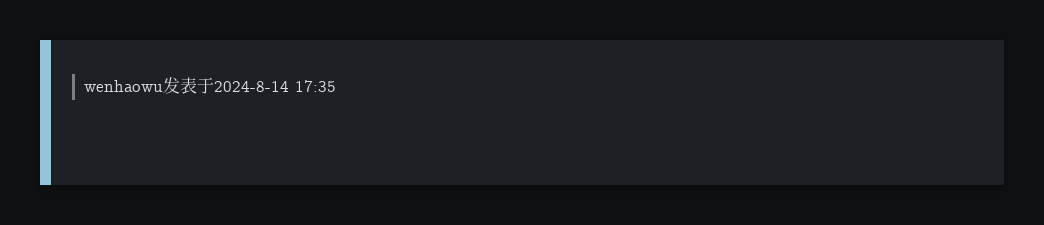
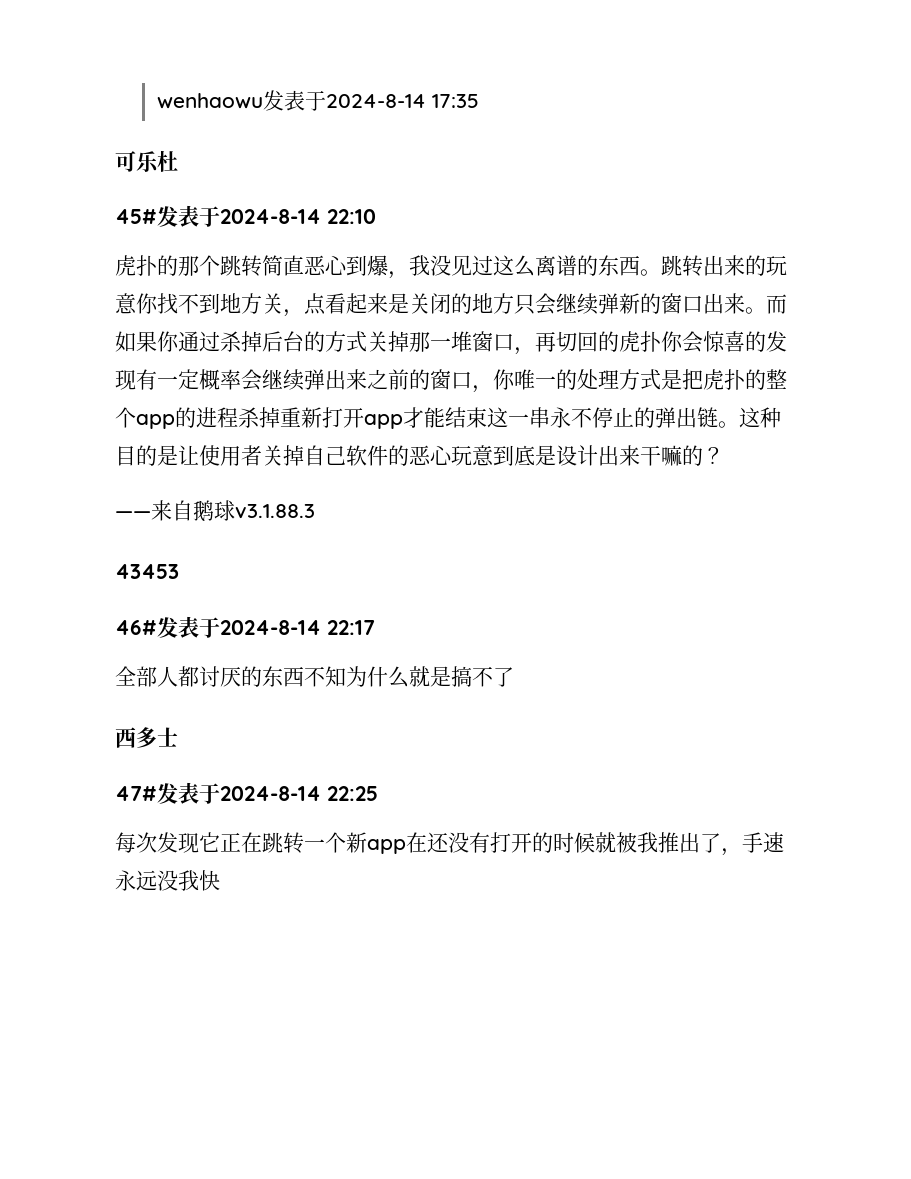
(337, 86) none -> [115,150,178,172] [115,205,376,227] [115,255,787,279] [115,293,787,317] [115,331,787,355] [115,369,787,393] [115,407,781,429] [115,445,724,466] [115,500,315,522] [115,564,179,579] [115,616,375,638] [115,666,514,688] [115,727,178,748] [115,782,378,804] [115,832,784,856] [115,870,220,891] // 可乐杜 // 45#发表于2024-8-14 22:10 // 虎扑的那个跳转简直恶心到爆，我没见过这么离谱的东西。跳转出来的玩意你找不到地方关，点看起来是关闭的地方只会继续弹新的窗口出来。而如果你通过杀掉后台的方式关掉那一堆窗口，再切回的虎扑你会惊喜的发现有一定概率会继续弹出来之前的窗口，你唯一的处理方式是把虎扑的整个app的进程杀掉重新打开app才能结束这一串永不停止的弹出链。这种目的是让使用者关掉自己软件的恶心玩意到底是设计出来干嘛的？ // ——来自鹅球v3.1.88.3 // 43453 // 46#发表于2024-8-14 22:17 // 全部人都讨厌的东西不知为什么就是搞不了 // 西多士 // 47#发表于2024-8-14 22:25 // 每次发现它正在跳转一个新app在还没有打开的时候就被我推出了，手速永远没我快

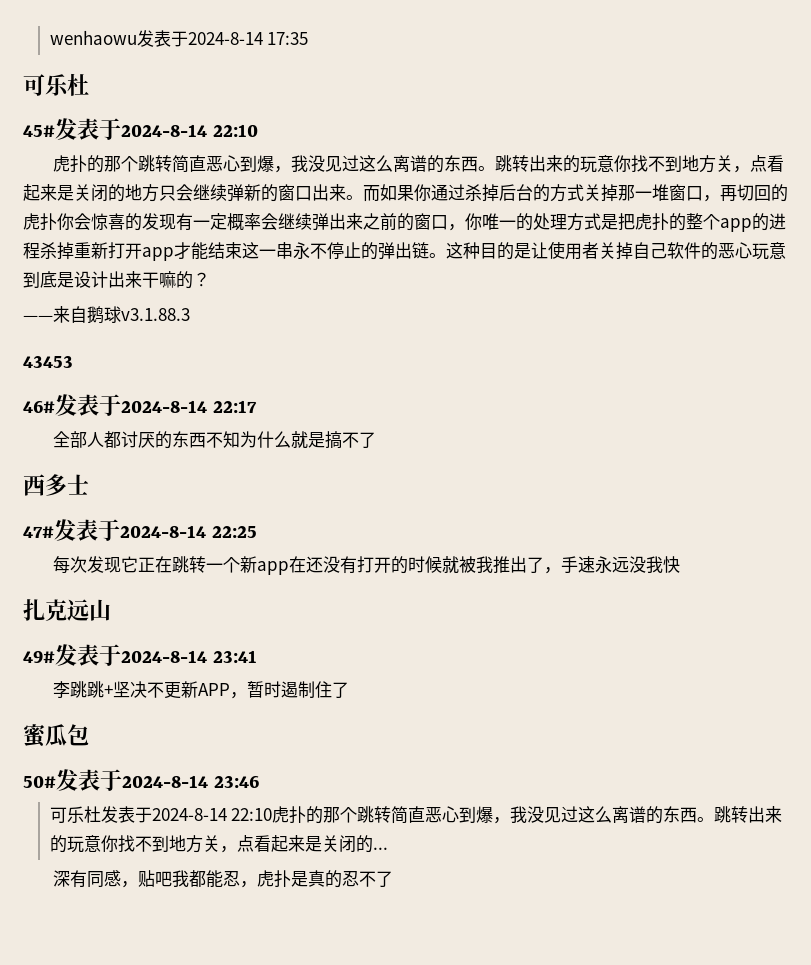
(220, 880) none -> [23,599,111,621] [23,644,257,666] [53,681,350,699] [23,724,89,747] [23,769,259,791] [49,806,783,824] [49,835,388,853] [53,870,394,888] // 扎克远山 // 49#发表于2024-8-14 23:41 // 李跳跳+坚决不更新APP，暂时遏制住了 // 蜜瓜包 // 50#发表于2024-8-14 23:46 // 可乐杜发表于2024-8-14 22:10虎扑的那个跳转简直恶心到爆，我没见过这么离谱的东西。跳转出来的玩意你找不到地方关，点看起来是关闭的... // 深有同感，贴吧我都能忍，虎扑是真的忍不了

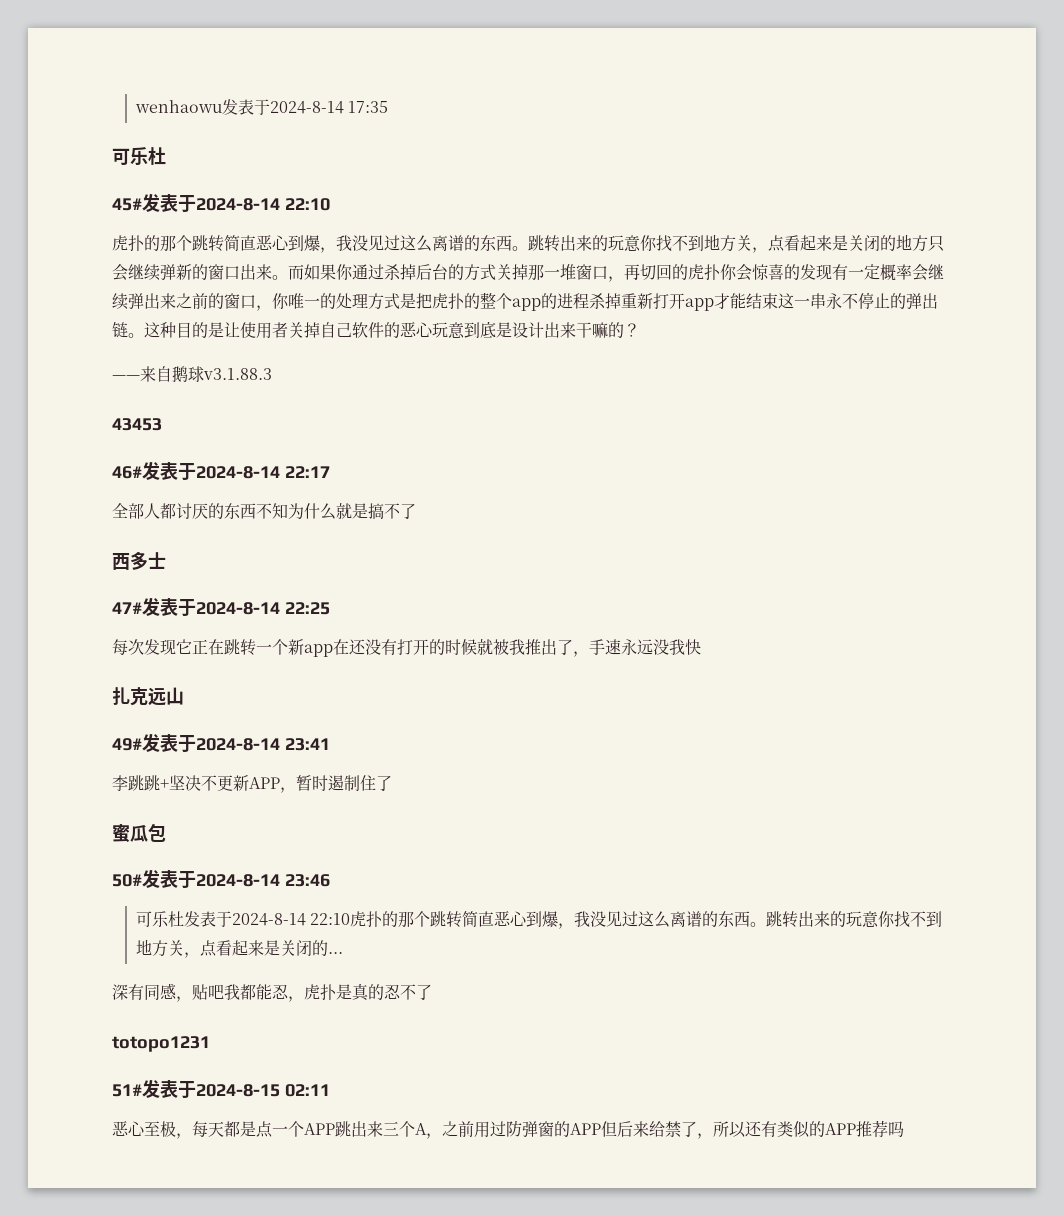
(394, 879) none -> [112,1036,210,1052] [112,1079,330,1098] [112,1120,904,1139] // totopo1231 // 51#发表于2024-8-15 02:11 // 恶心至极，每天都是点一个APP跳出来三个A，之前用过防弹窗的APP但后来给禁了，所以还有类似的APP推荐吗

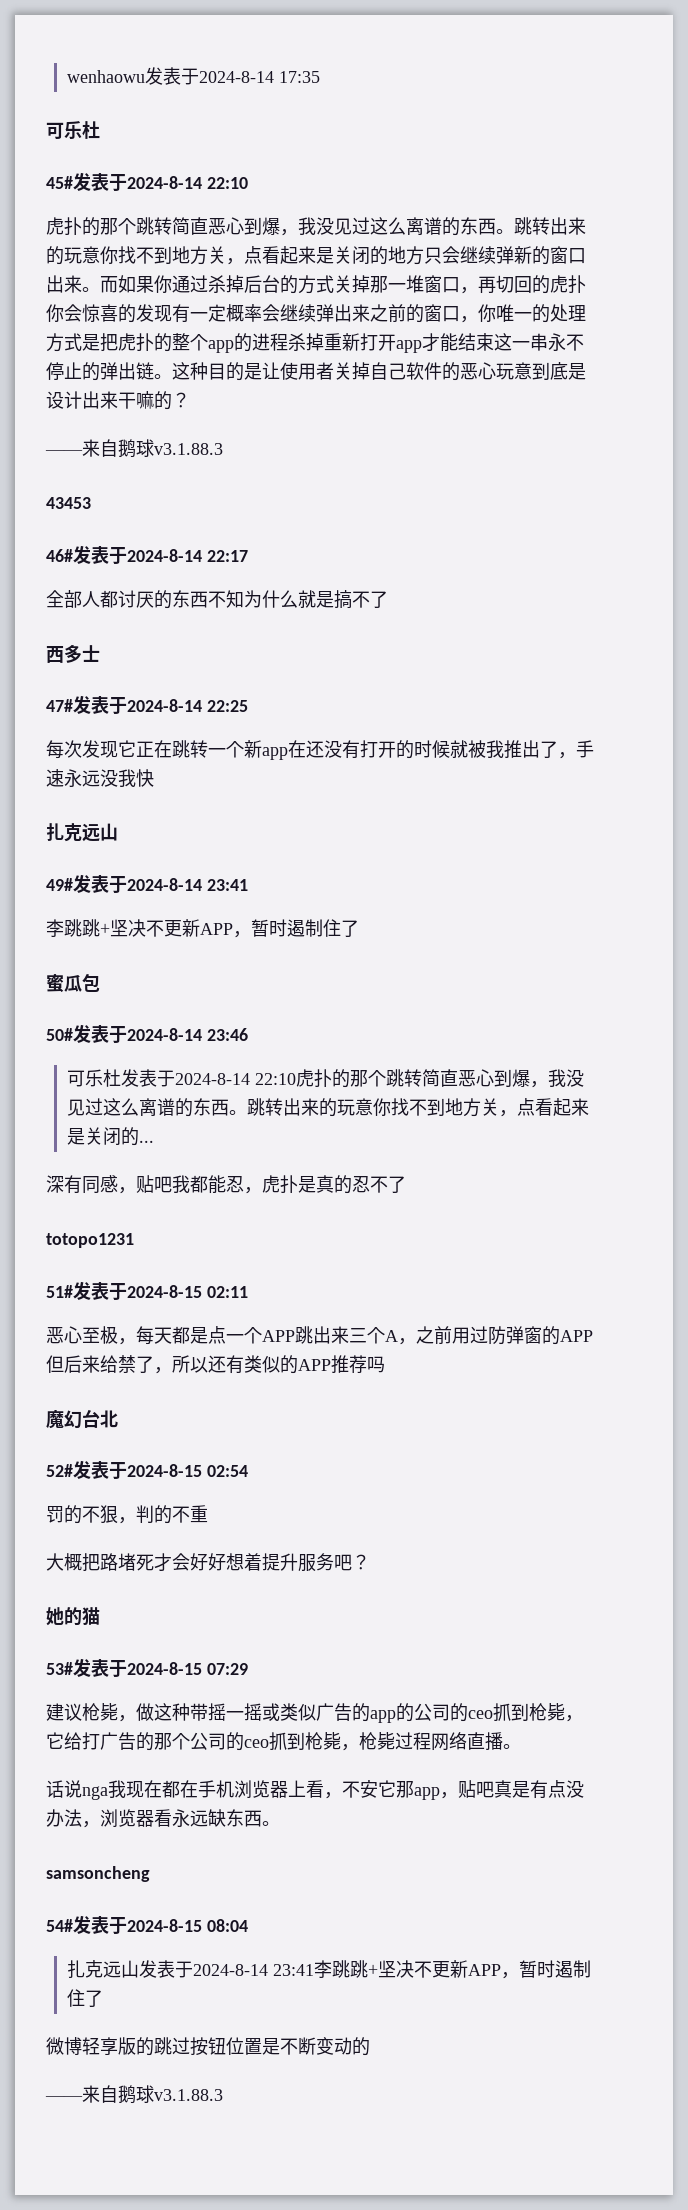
(904, 1129) none -> [46,1409,118,1429] [46,1460,248,1479] [46,1505,208,1524] [46,1553,370,1572] [46,1607,100,1626] [46,1658,248,1677] [46,1703,583,1723] [46,1732,521,1751] [46,1780,584,1800] [46,1809,280,1828] [46,1866,150,1882] [46,1915,248,1934] [66,1960,591,1979] [66,1989,103,2007] [46,2037,370,2056] [45,2085,223,2104] // 魔幻台北 // 52#发表于2024-8-15 02:54 // 罚的不狠，判的不重 // 大概把路堵死才会好好想着提升服务吧？ // 她的猫 // 53#发表于2024-8-15 07:29 // 建议枪毙，做这种带摇一摇或类似广告的app的公司的ceo抓到枪毙，它给打广告的那个公司的ceo抓到枪毙，枪毙过程网络直播。 // 话说nga我现在都在手机浏览器上看，不安它那app，贴吧真是有点没办法，浏览器看永远缺东西。 // samsoncheng // 54#发表于2024-8-15 08:04 // 扎克远山发表于2024-8-14 23:41李跳跳+坚决不更新APP，暂时遏制住了 // 微博轻享版的跳过按钮位置是不断变动的 // ——来自鹅球v3.1.88.3

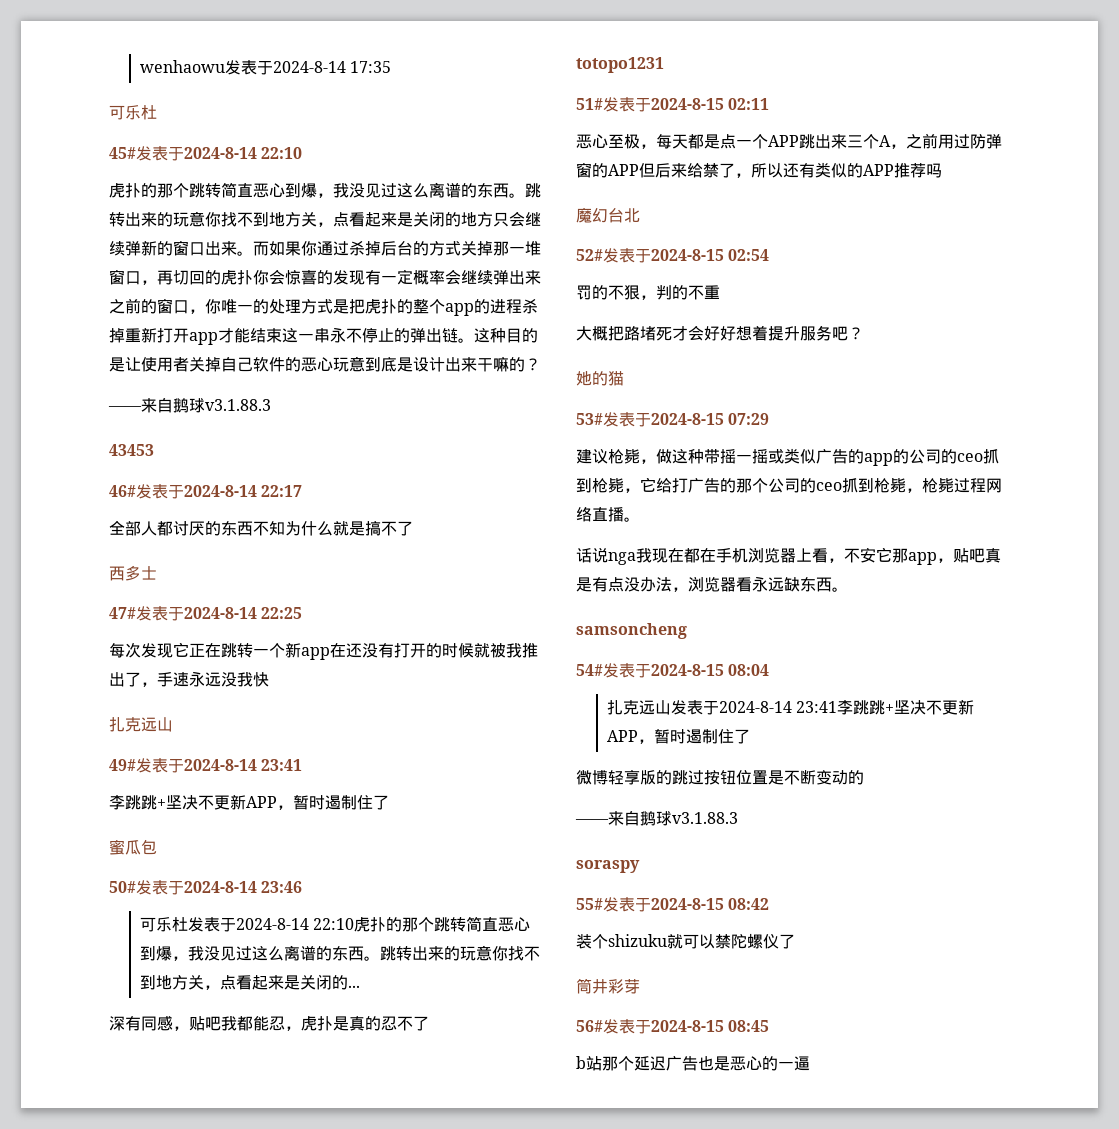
(223, 2095) none -> [576,860,640,873] [576,897,770,912] [576,933,795,949] [576,978,640,994] [576,1019,770,1034] [576,1056,810,1071] // soraspy // 55#发表于2024-8-15 08:42 // 装个shizuku就可以禁陀螺仪了 // 筒井彩芽 // 56#发表于2024-8-15 08:45 // b站那个延迟广告也是恶心的一逼

